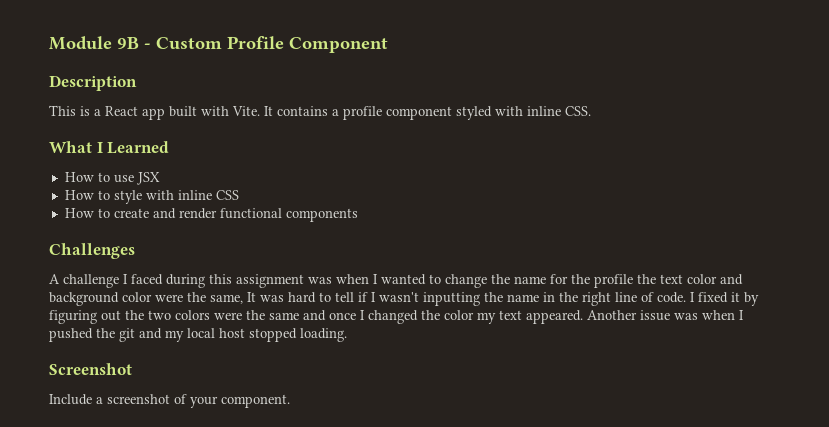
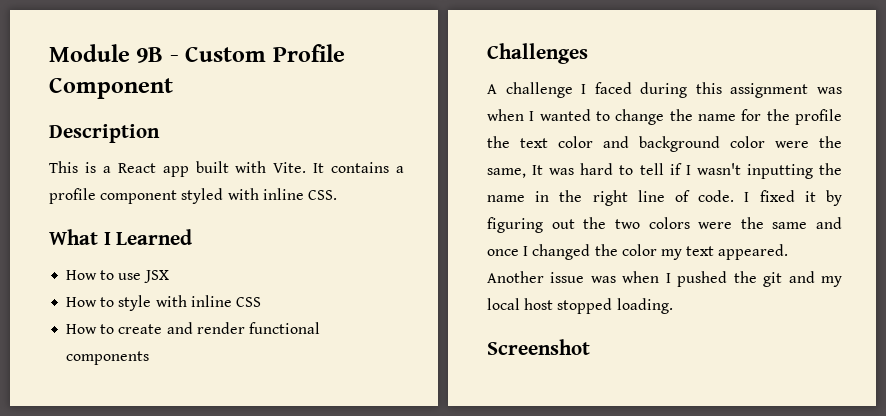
[49,394,290,408] // Include a screenshot of your component. -> (590, 347) none

